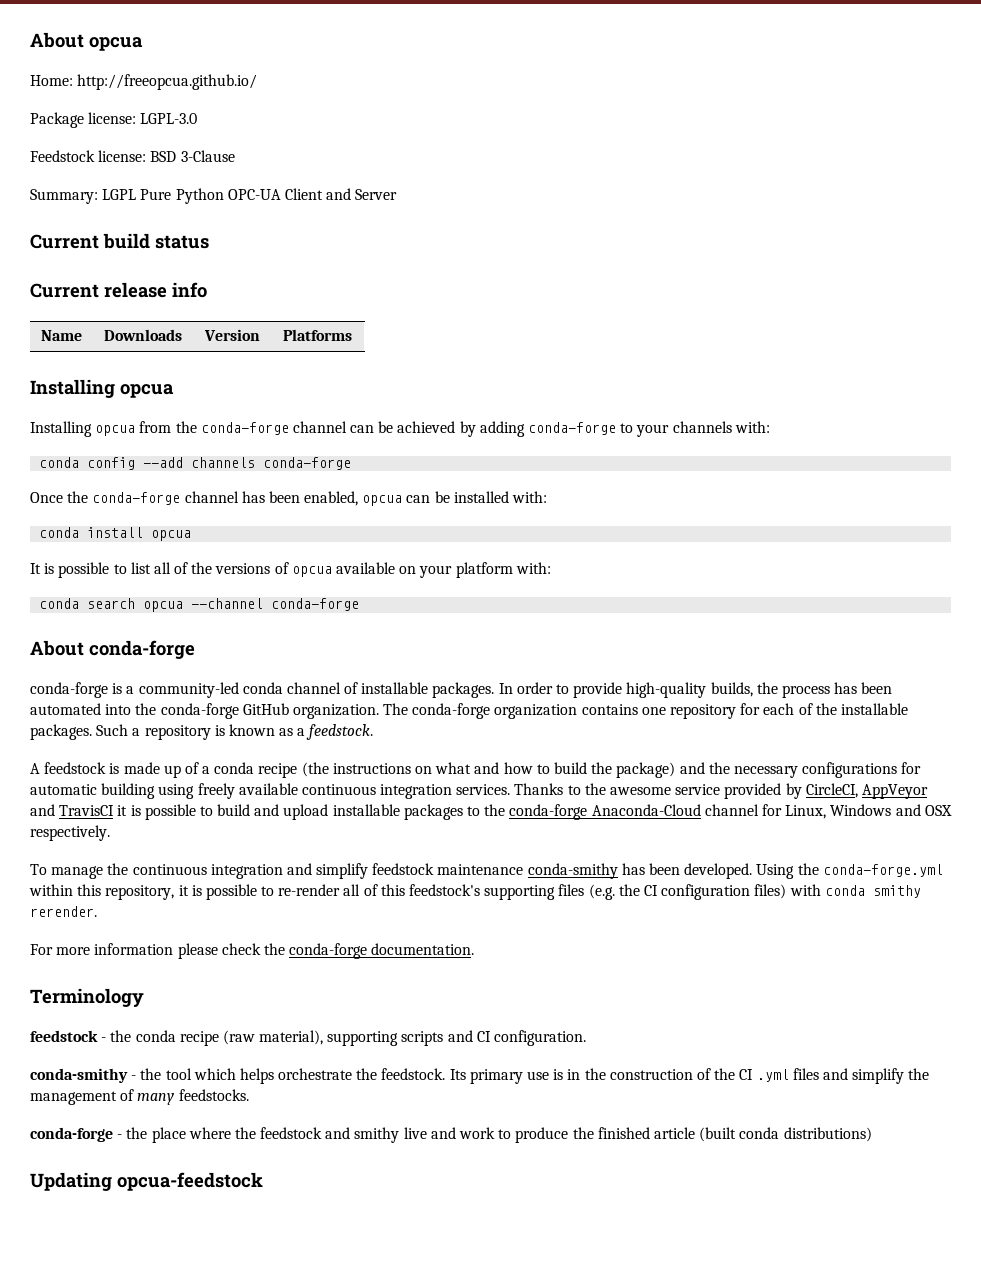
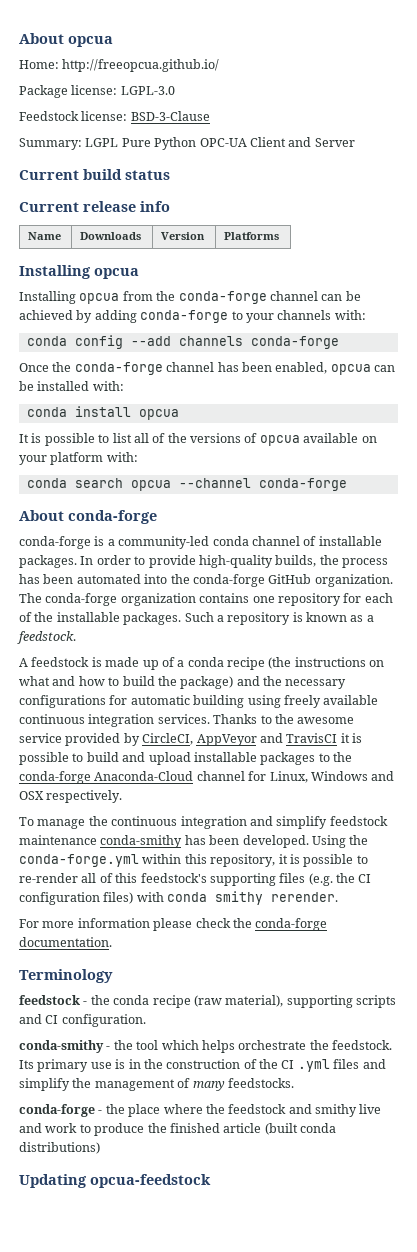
[150,150,235,162] BSD 3-Clause -> [130,111,210,121] BSD-3-Clause

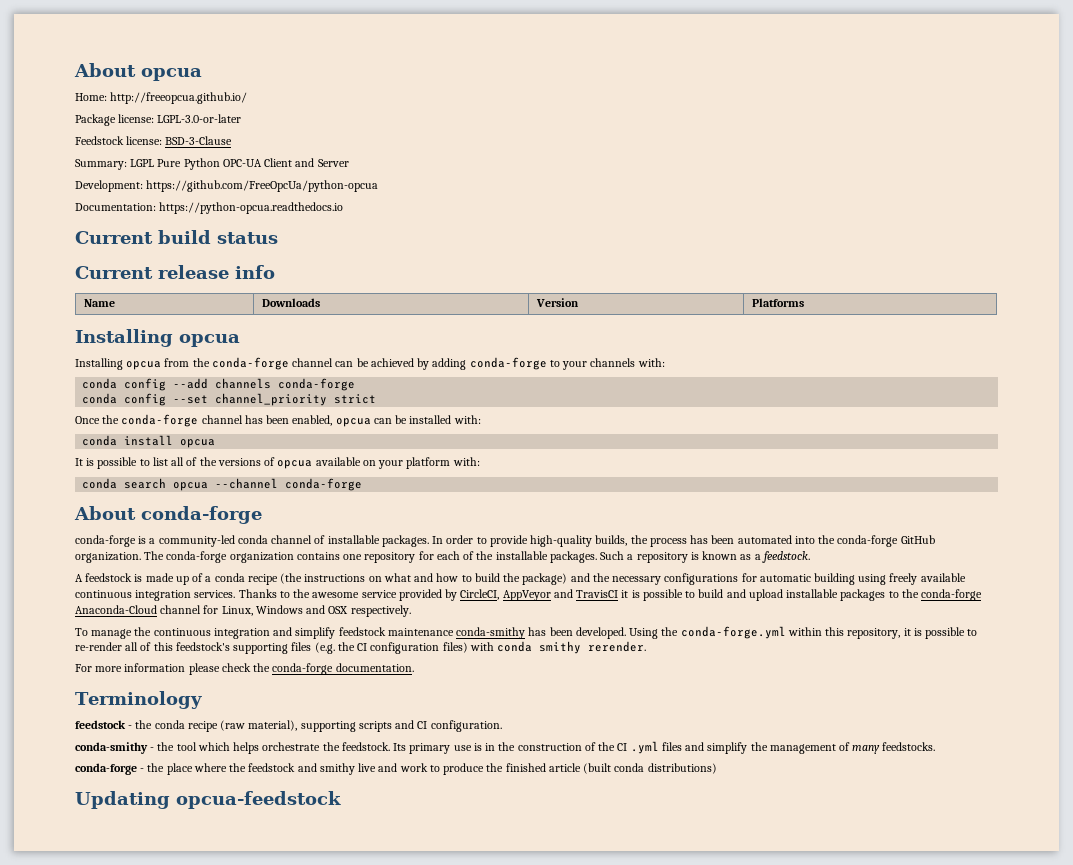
[120,86,175,95] LGPL-3.0 -> [157,114,242,123] LGPL-3.0-or-later
(355, 142) none -> [75,180,379,192] [75,202,344,214] // Development: https://github.com/FreeOpcUa/python-opcua // Documentation: https://python-opcua.readthedocs.io
(339, 342) none -> [82,393,377,406] // conda config --set channel_priority strict

